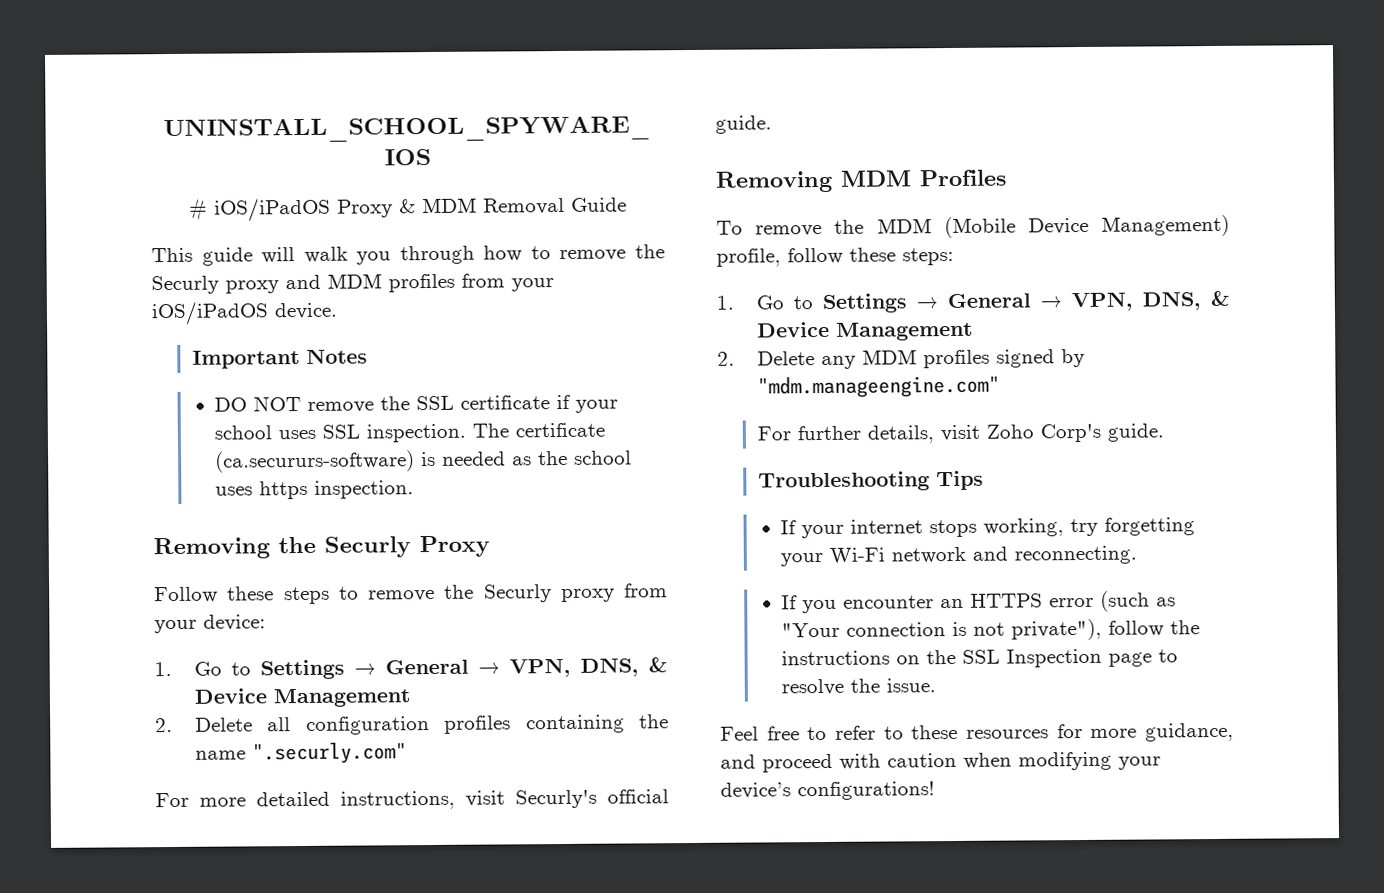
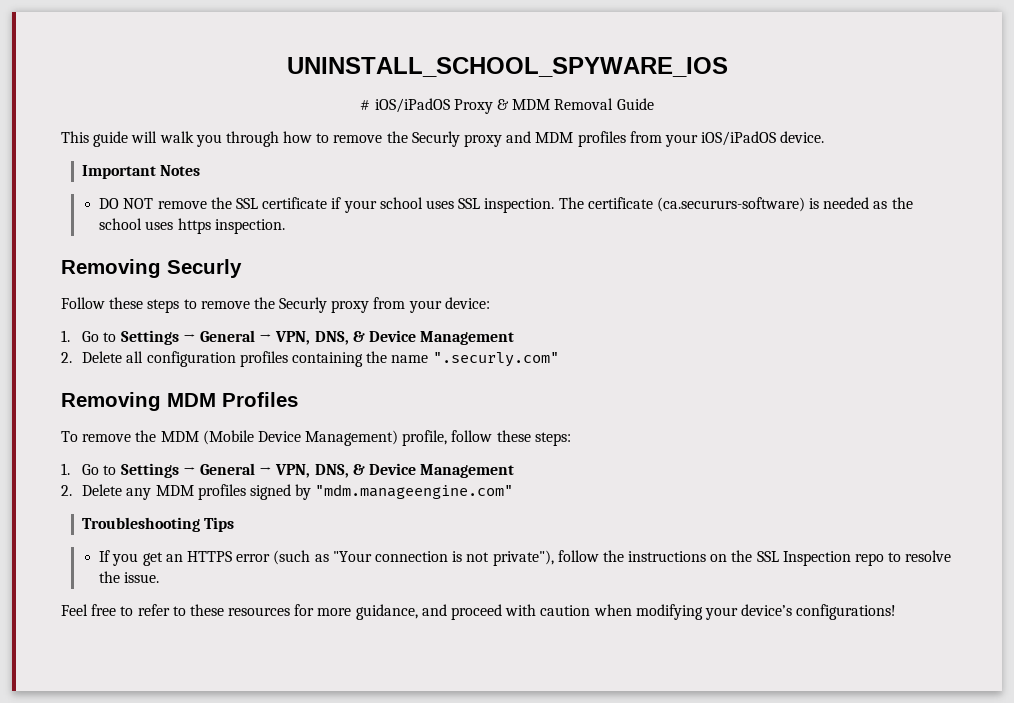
[278,535,490,558] the Securly Proxy -> [167,259,242,278] Securly
[155,789,669,810] [715,115,772,134] // For more detailed instructions, visit Securly's official guide. -> (559, 359) none
[756,423,1164,444] [757,470,984,492] [780,517,1196,539] [780,545,1138,567] For further details, visit Zoho Corp's guide. // Troubleshooting Tips // If your internet stops working, try forgetting your Wi-Fi network and reconnecting. -> [82,517,235,532] Troubleshooting Tips
[843,595,935,609] encounter -> [142,552,163,566] get
[1108,652,1153,667] page -> [854,553,884,566] repo

